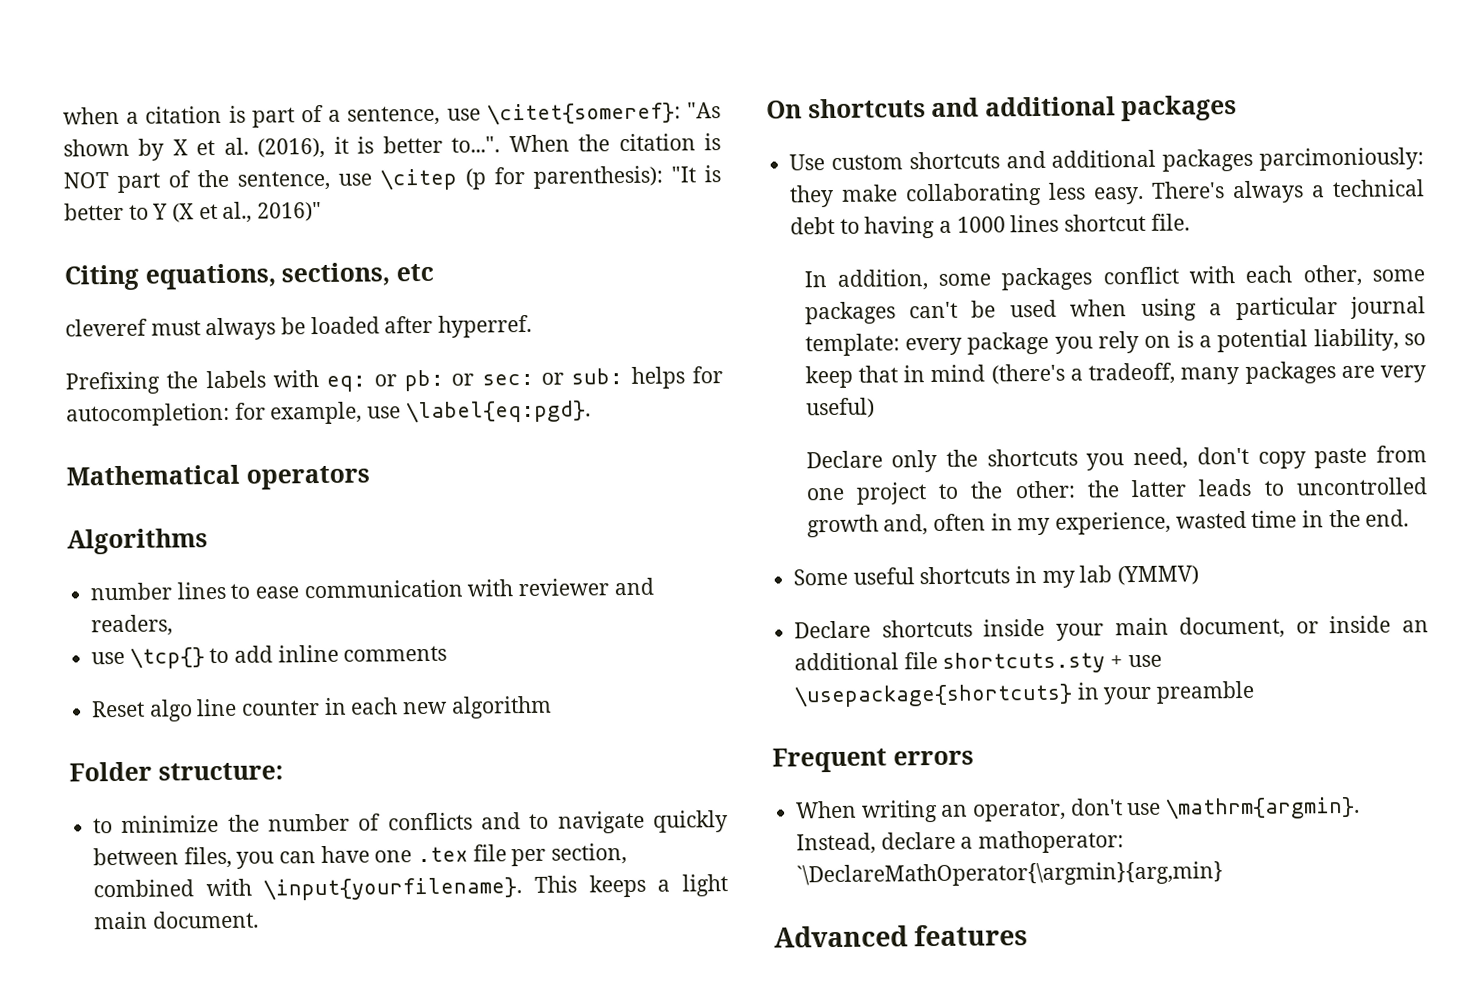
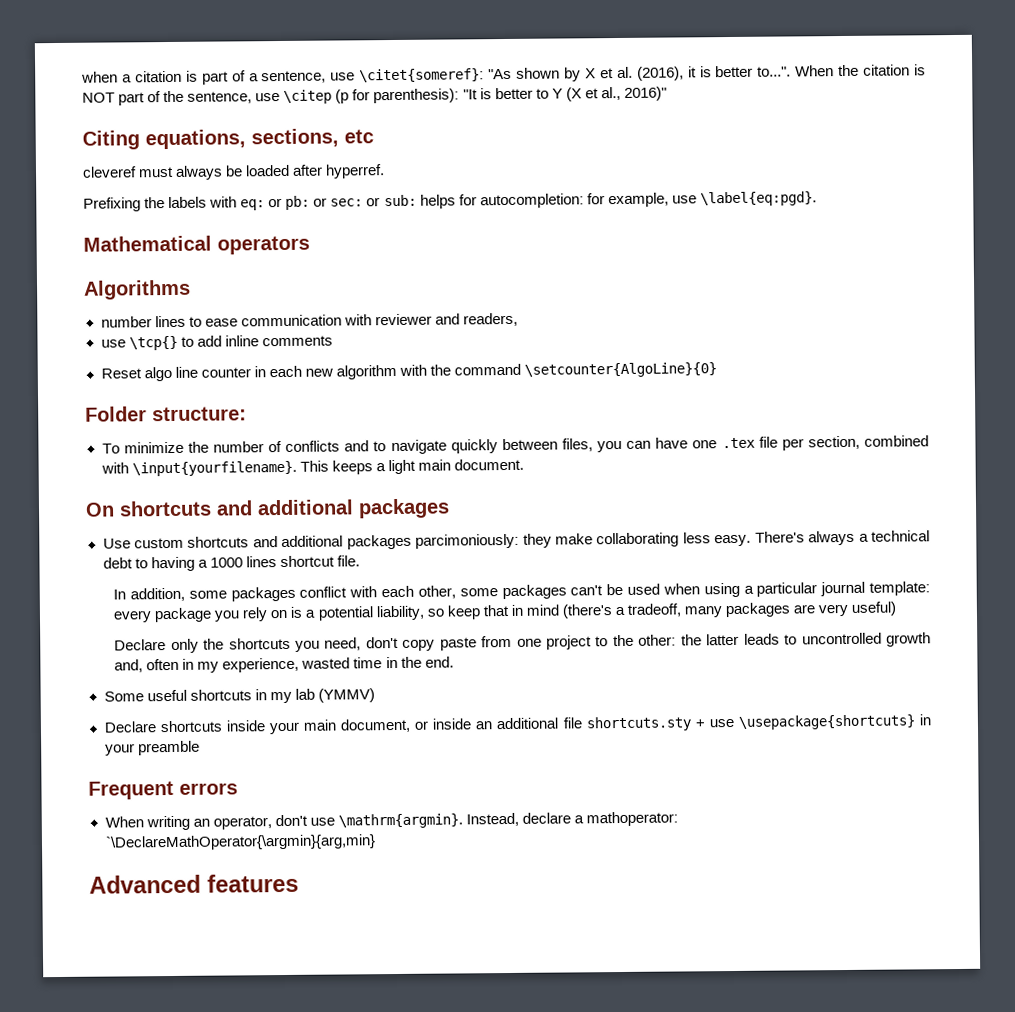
(552, 707) none -> [398,362,718,378] with the command \setcounter{AlgoLine}{0}
[93,818,114,834] to -> [101,443,120,454] To

